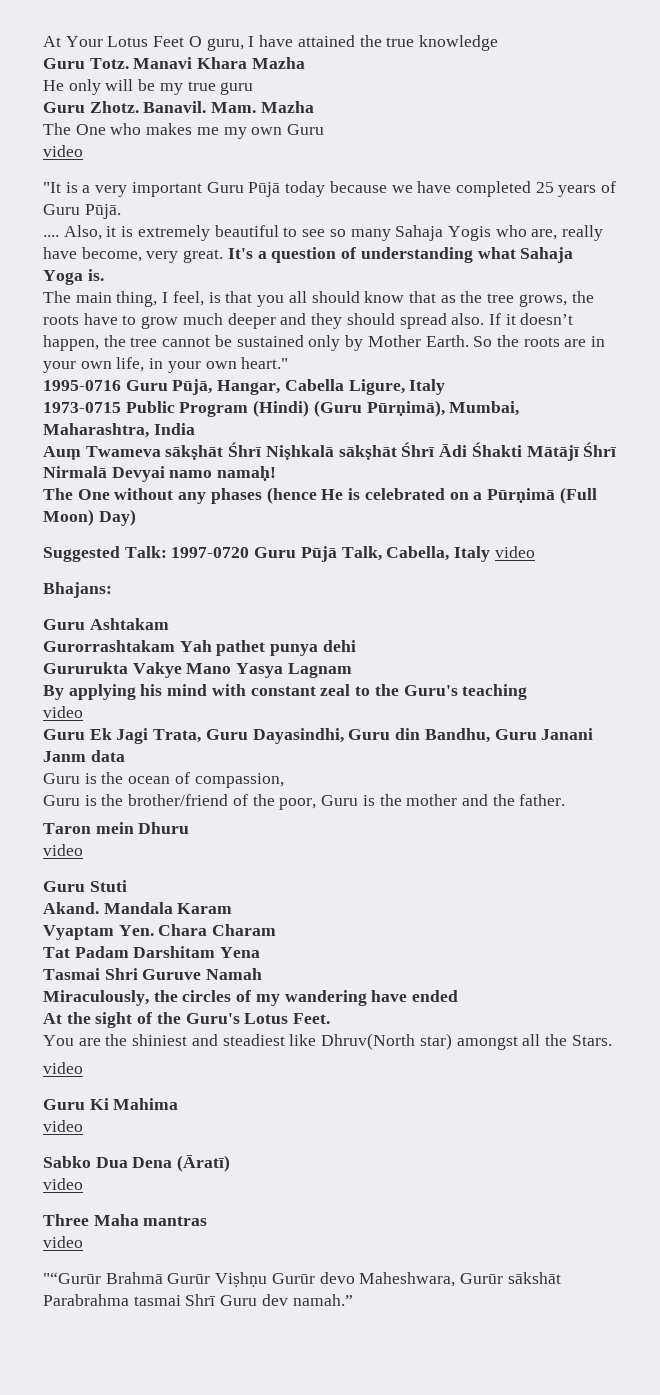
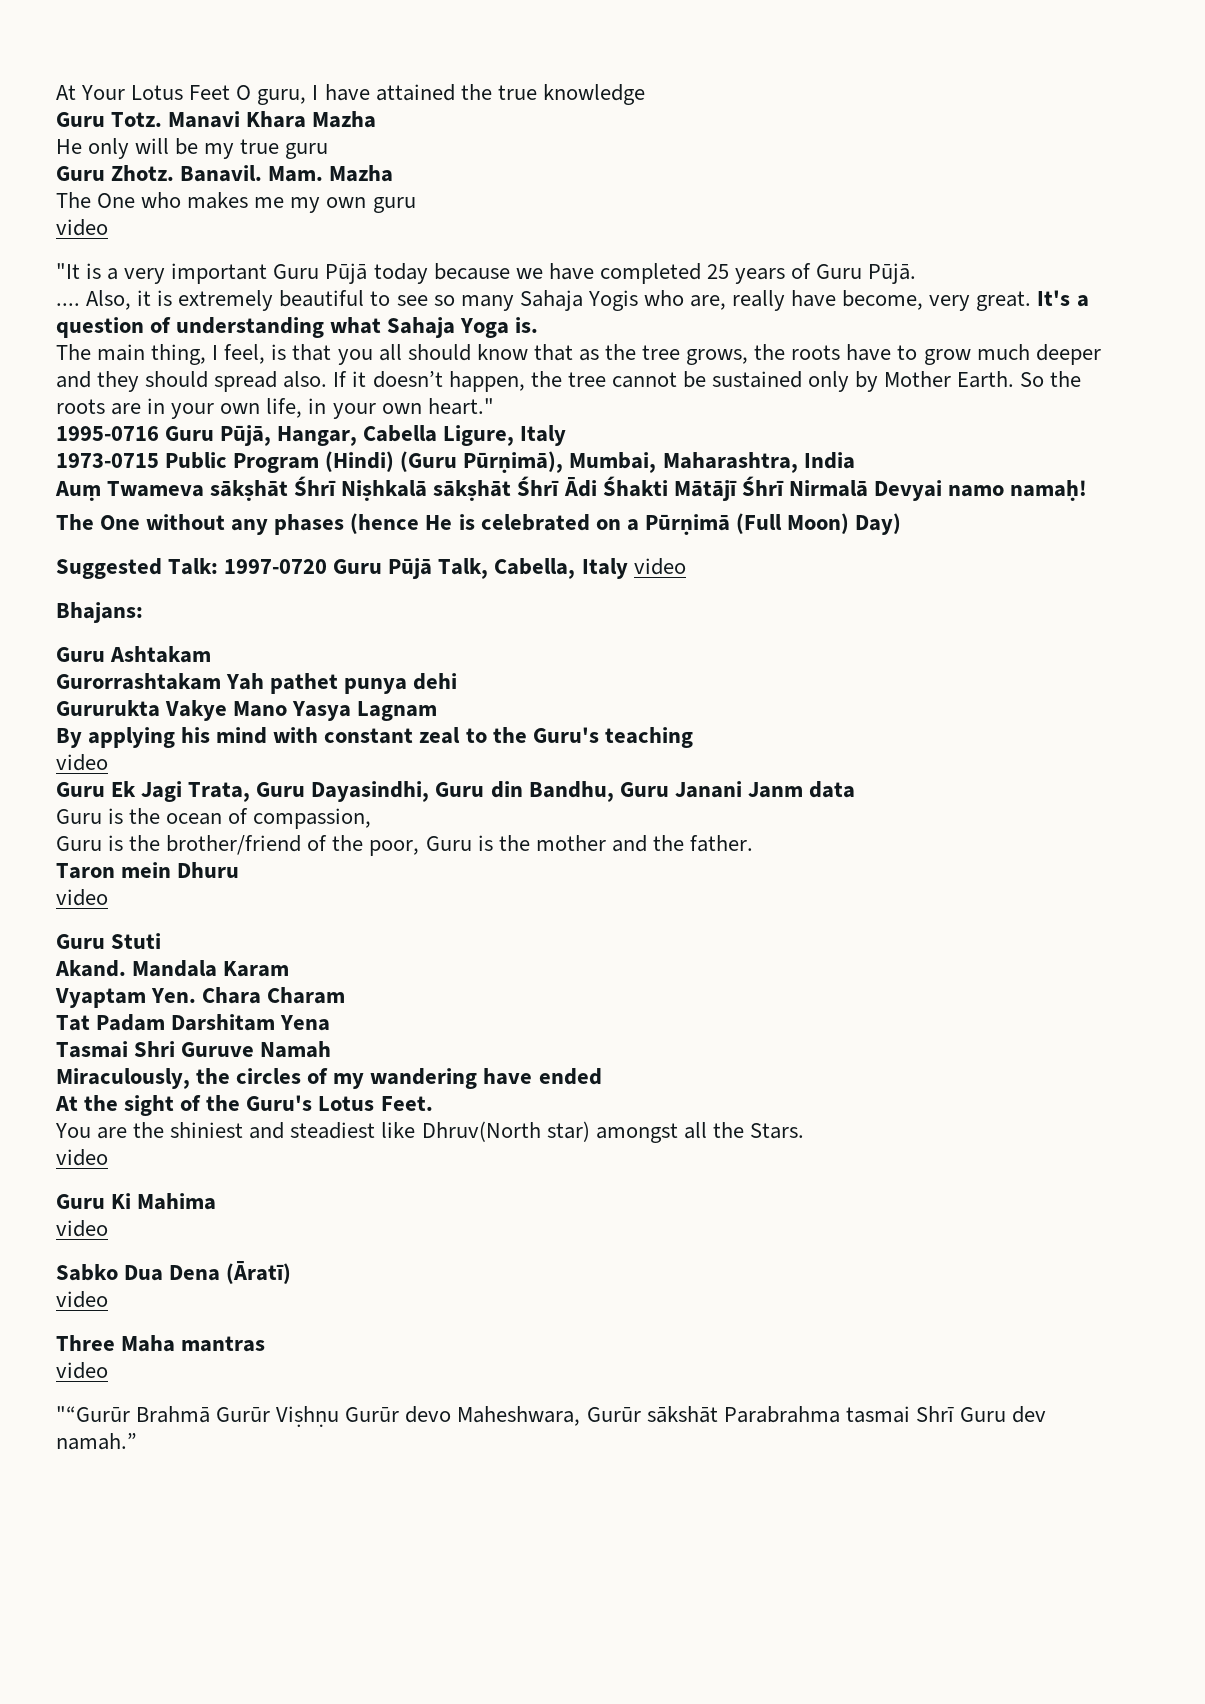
[287,124,325,135] Guru -> [372,197,416,213] guru

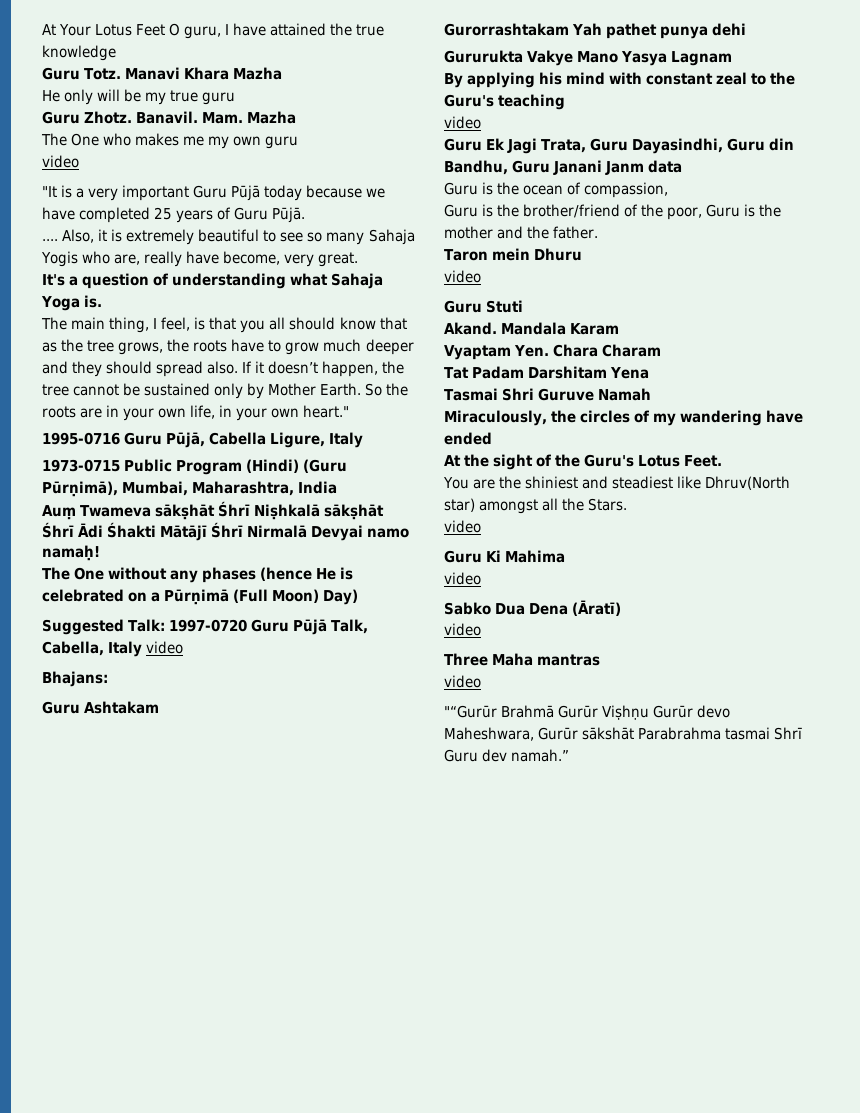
(1032, 301) none -> (359, 259) //
[277,426,358,446] Hangar, -> (206, 440) none

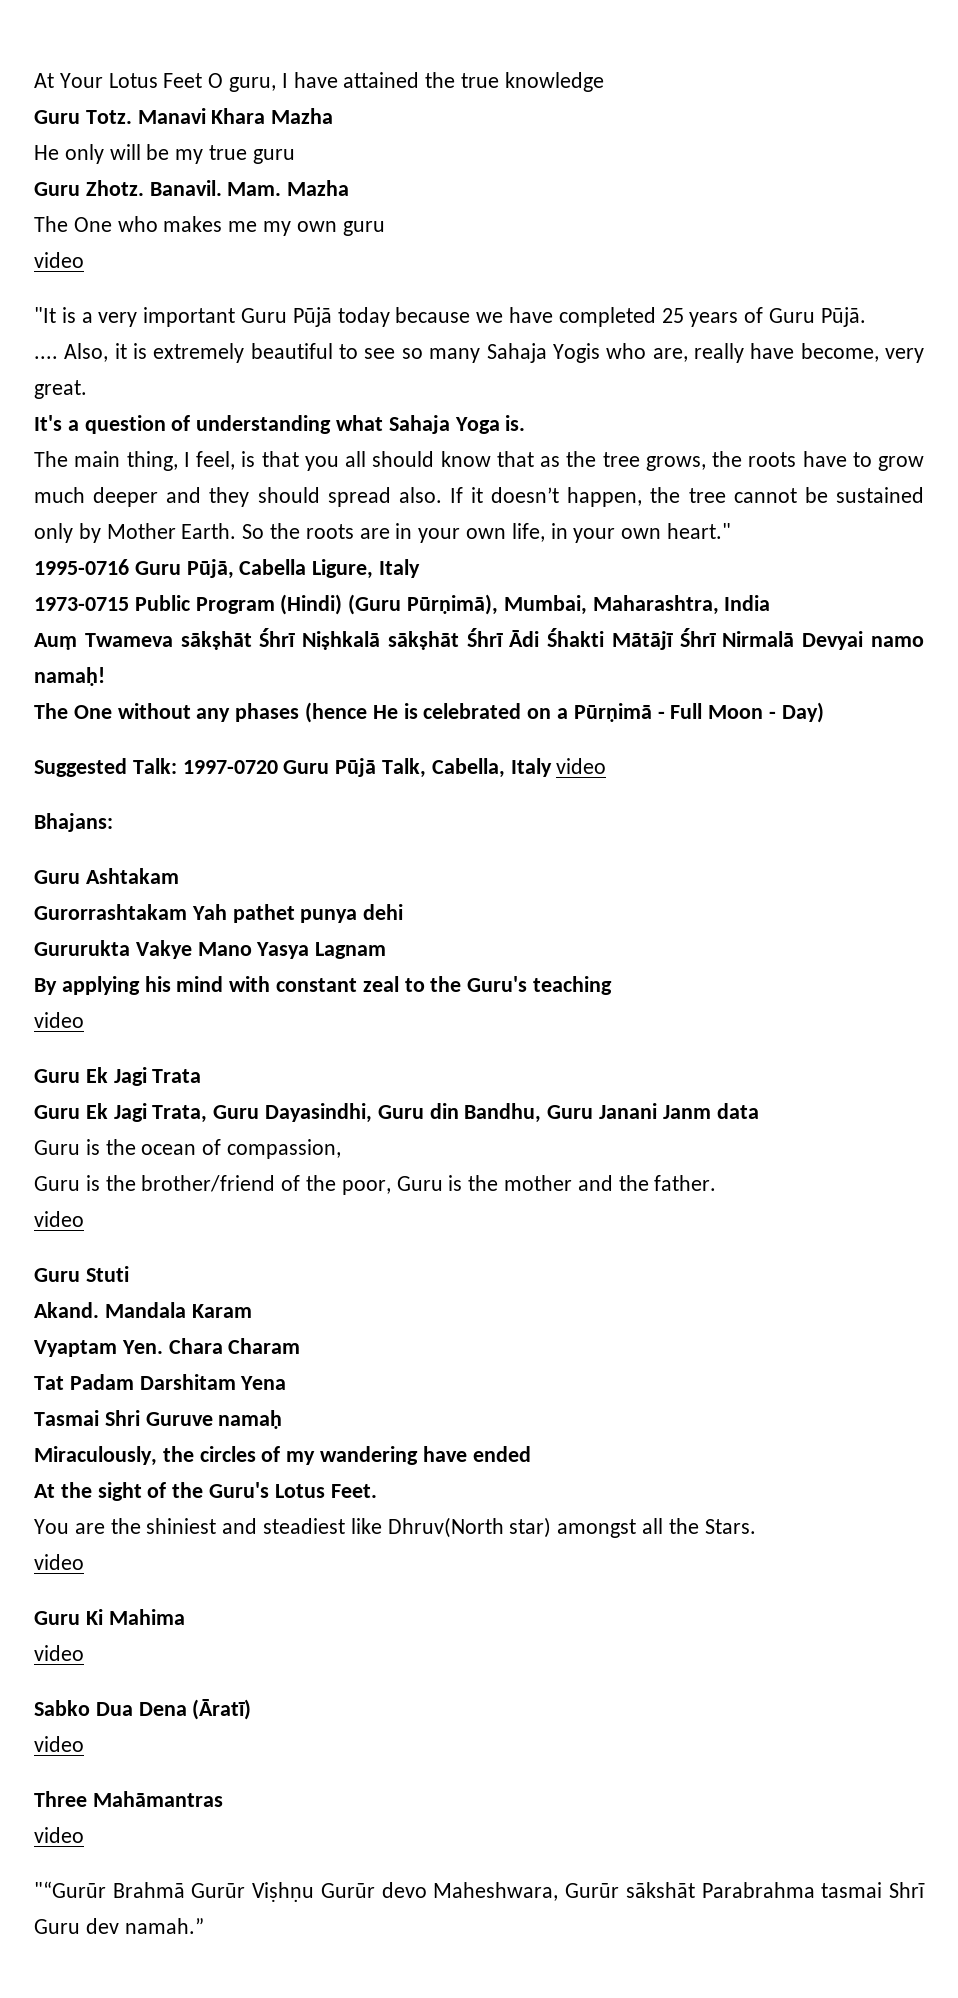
[233,589,320,603] (Full Moon) -> [657,703,777,719] - Full Moon -
(481, 122) none -> [34,1067,202,1086] // Guru Ek Jagi Trata
[444,248,583,261] // Taron mein Dhuru -> (717, 1183) none
[598,388,652,401] Namah -> [218,1410,283,1429] namaḥ
[492,653,601,666] Maha mantras -> [92,1791,223,1807] Mahāmantras

